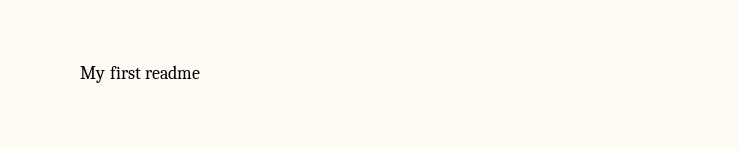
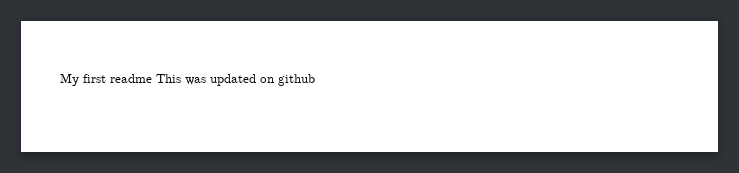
(201, 72) none -> [156,74,315,86] This was updated on github

